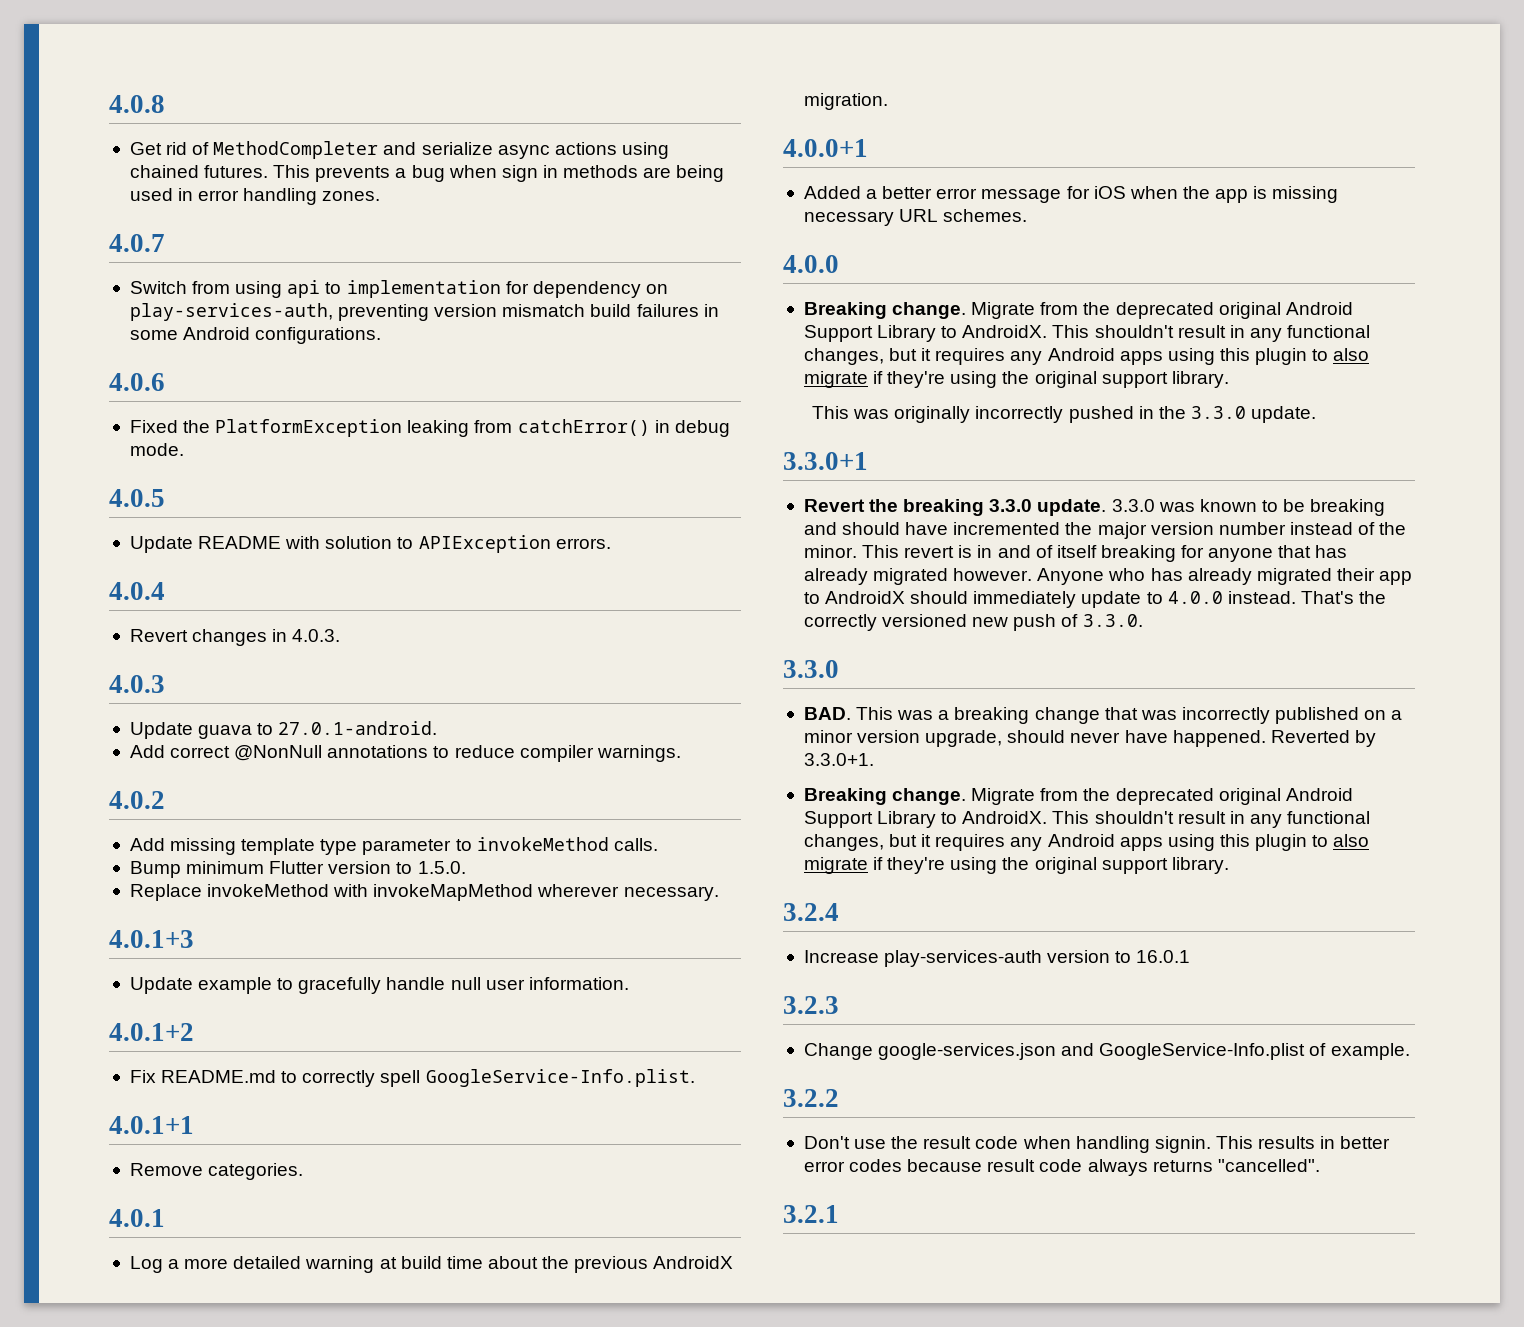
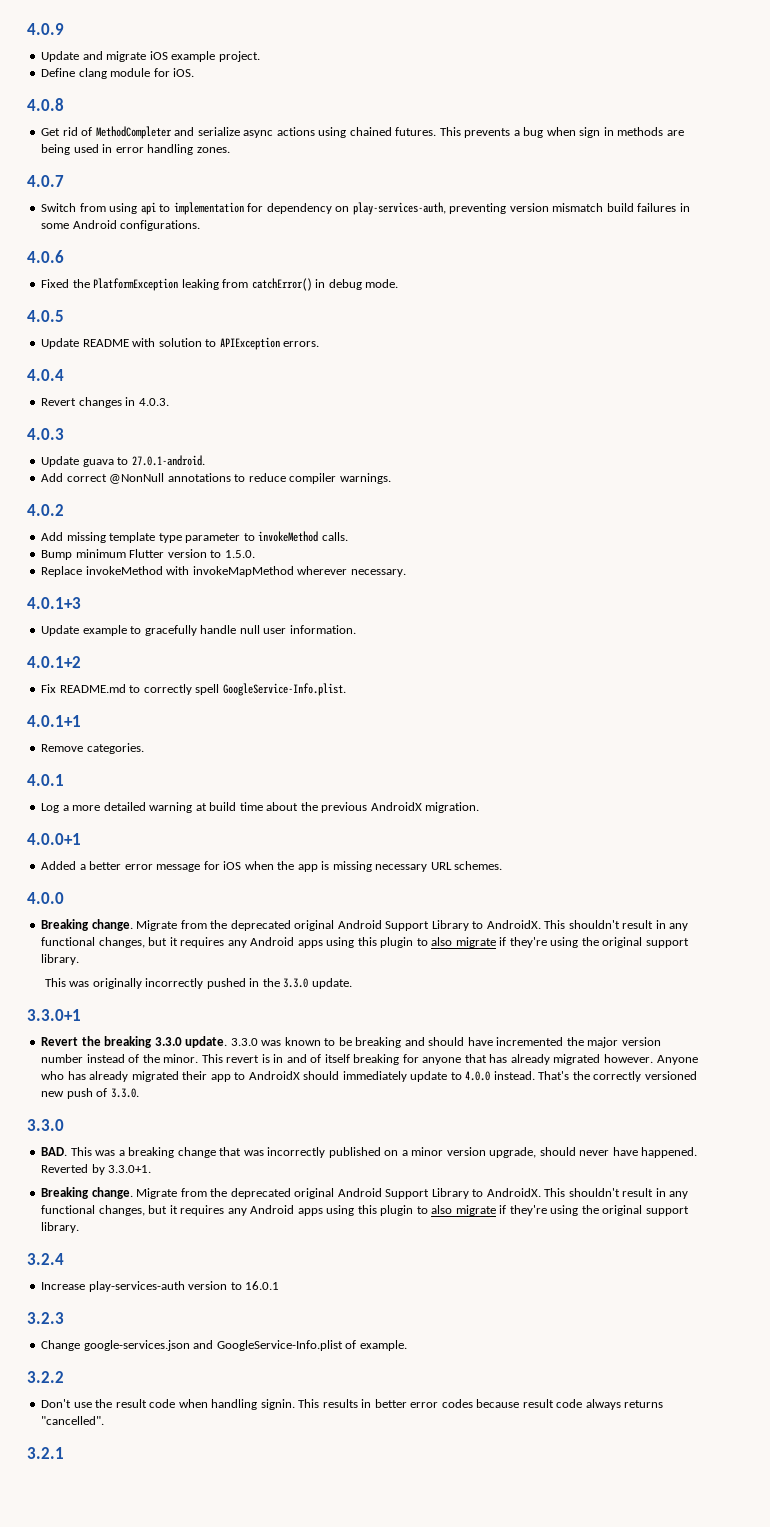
(109, 104) none -> [27,23,64,35] [41,51,260,62] [41,68,195,79] 4.0.9 // Update and migrate iOS example project. // Define clang module for iOS. //

